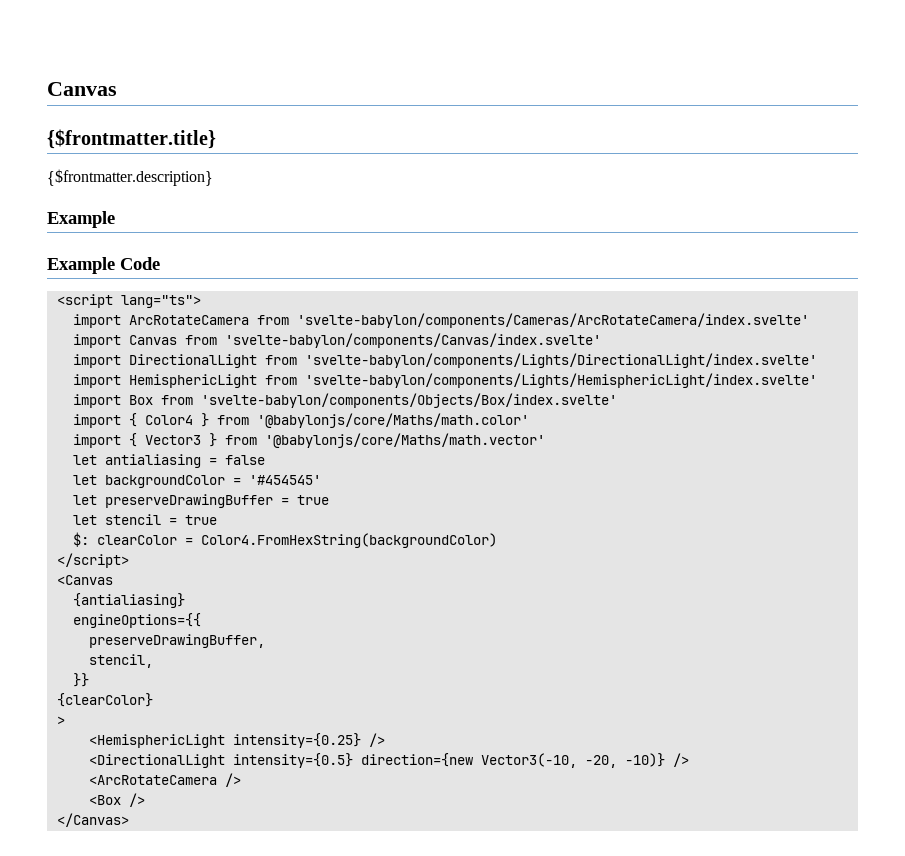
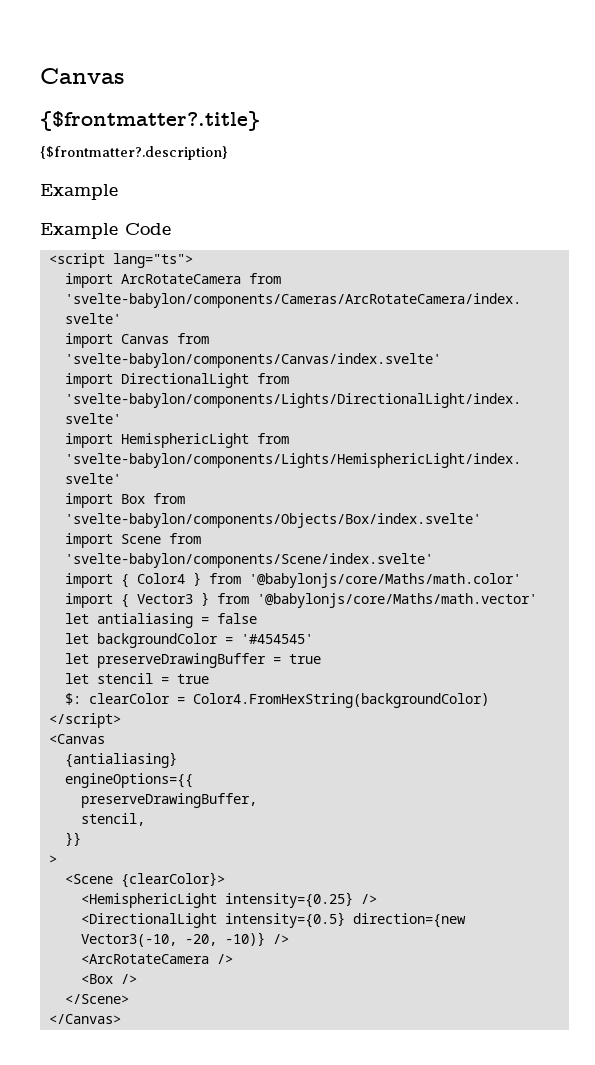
[47,129,216,149] [47,169,213,186] {$frontmatter.title} // {$frontmatter.description} -> [40,111,260,131] [40,146,228,160] {$frontmatter?.title} // {$frontmatter?.description}
(617, 400) none -> [64,533,201,548] [64,553,433,568] // import Scene from 'svelte-babylon/components/Scene/index.svelte'
[56,693,153,707] [56,716,65,725] {clearColor} // > -> [48,855,57,864] [64,872,225,888] > // <Scene {clearColor}>
(145, 800) none -> [64,994,129,1004] // </Scene>

